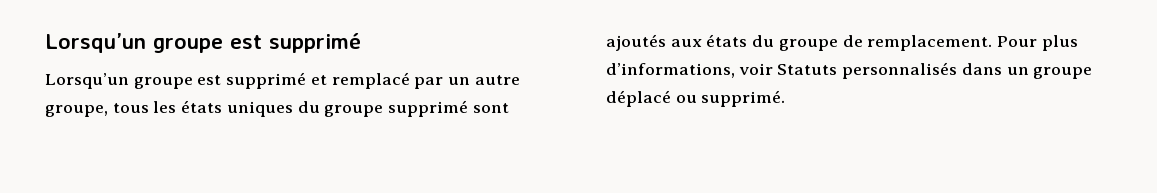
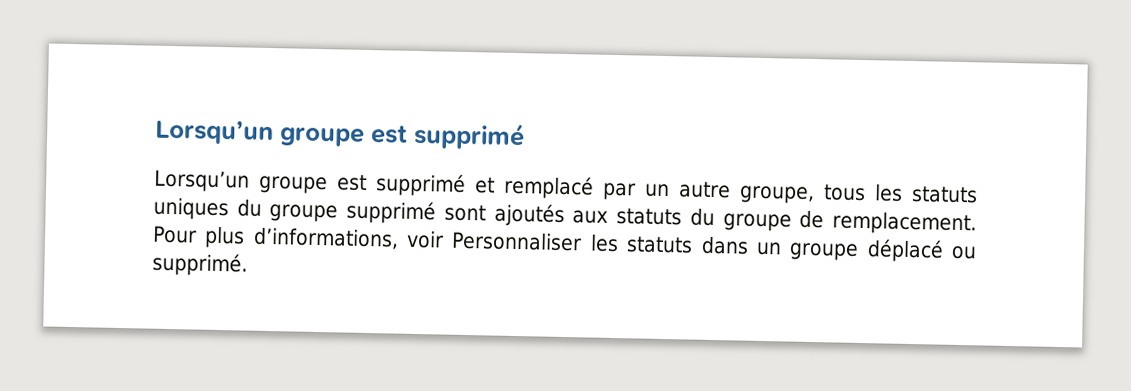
[181,100,223,113] états -> [911,186,978,204] statuts
[706,34,748,47] états -> [616,208,683,226] statuts
[777,62,958,79] Statuts personnalisés -> [451,231,694,254] Personnaliser les statuts

